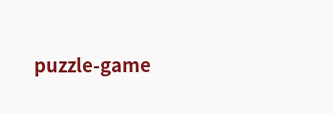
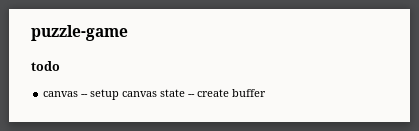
(152, 66) none -> [31,61,60,71] [43,89,267,100] // todo // canvas -- setup canvas state -- create buffer

